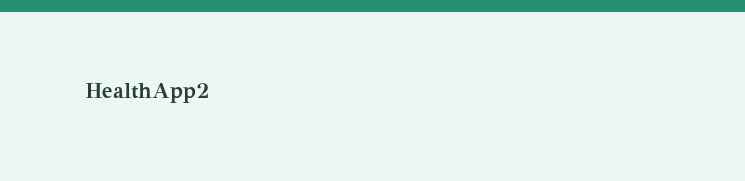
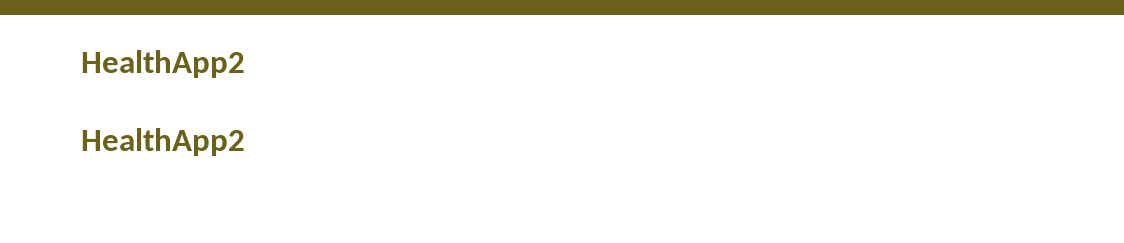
[85,83,209,103] HealthApp2 -> [81,50,245,78] [81,128,245,156] HealthApp2 // HealthApp2

